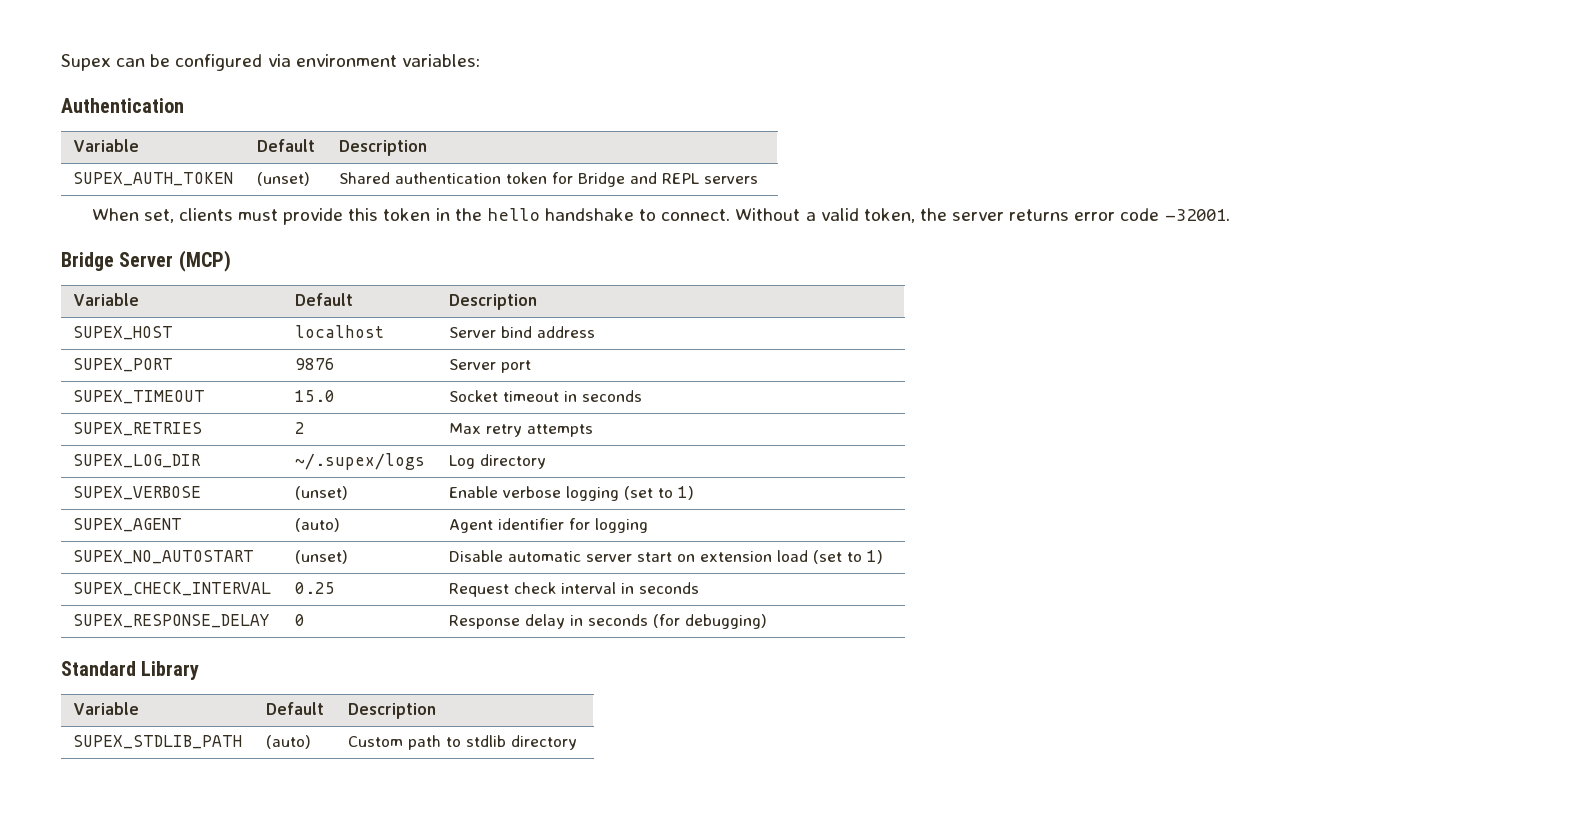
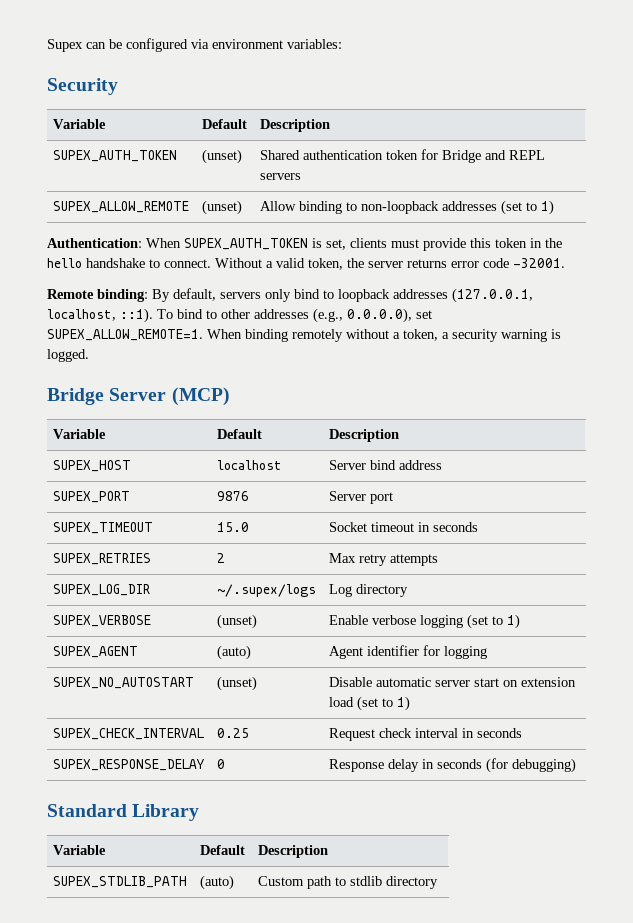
[61,98,184,113] Authentication -> [47,78,118,95] Security
[91,208,139,221] // When -> [53,201,190,213] [202,200,243,215] [260,200,555,215] [47,238,322,250] // SUPEX_ALLOW_REMOTE | (unset) | Allow binding to non-loopback addresses (set to 1) // Authentication: When SUPEX_AUTH_TOKEN is
(1230, 215) none -> [47,288,533,303] [47,308,432,323] [47,329,561,342] [47,349,89,362] // Remote binding: By default, servers only bind to loopback addresses (127.0.0.1, localhost, ::1). To bind to other addresses (e.g., 0.0.0.0), set SUPEX_ALLOW_REMOTE=1. When binding remotely without a token, a security warning is logged.

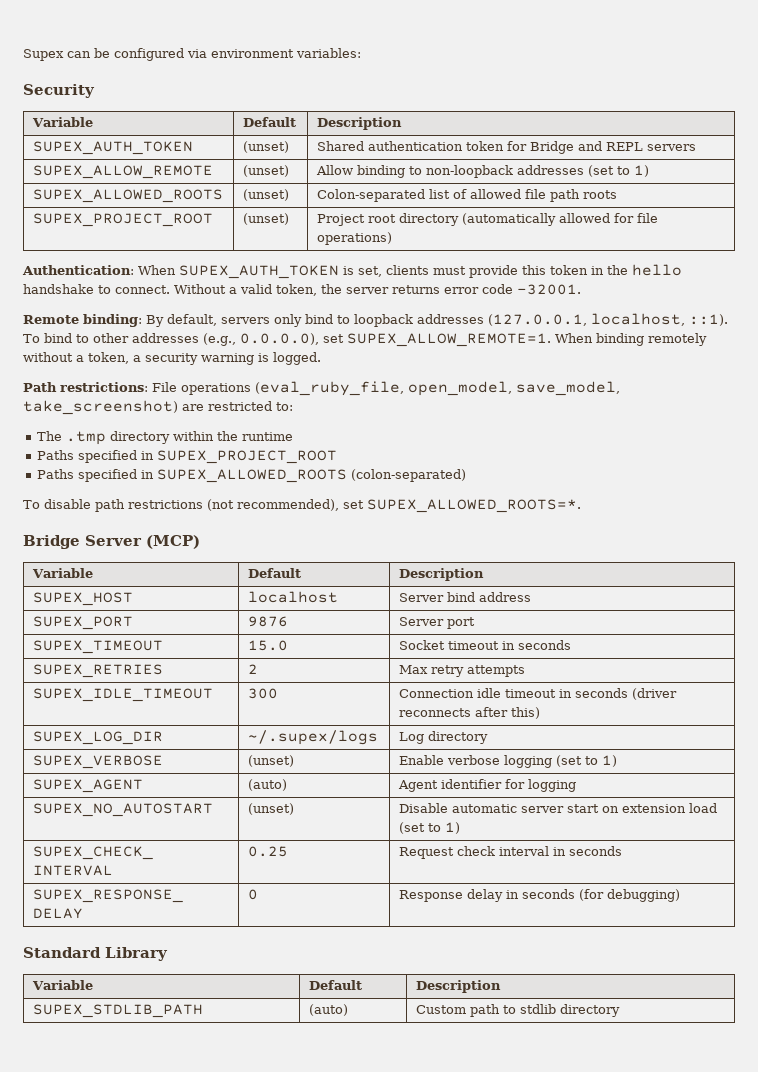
(555, 207) none -> [33,189,224,203] [243,189,290,201] [317,189,618,202] [33,213,214,227] [243,213,290,225] [317,213,659,226] [317,232,393,245] // SUPEX_ALLOWED_ROOTS | (unset) | Colon-separated list of allowed file path roots // SUPEX_PROJECT_ROOT | (unset) | Project root directory (automatically allowed for file operations)
(89, 355) none -> [23,381,620,396] [23,400,293,415] [37,431,294,445] [37,450,338,464] [37,469,467,483] [23,499,581,513] // Path restrictions: File operations (eval_ruby_file, open_model, save_model, take_screenshot) are restricted to: // The .tmp directory within the runtime // Paths specified in SUPEX_PROJECT_ROOT // Paths specified in SUPEX_ALLOWED_ROOTS (colon-separated) // To disable path restrictions (not recommended), set SUPEX_ALLOWED_ROOTS=*.
(439, 560) none -> [33,688,214,702] [248,688,279,699] [399,688,678,700] [399,707,541,719] // SUPEX_IDLE_TIMEOUT | 300 | Connection idle timeout in seconds (driver reconnects after this)

